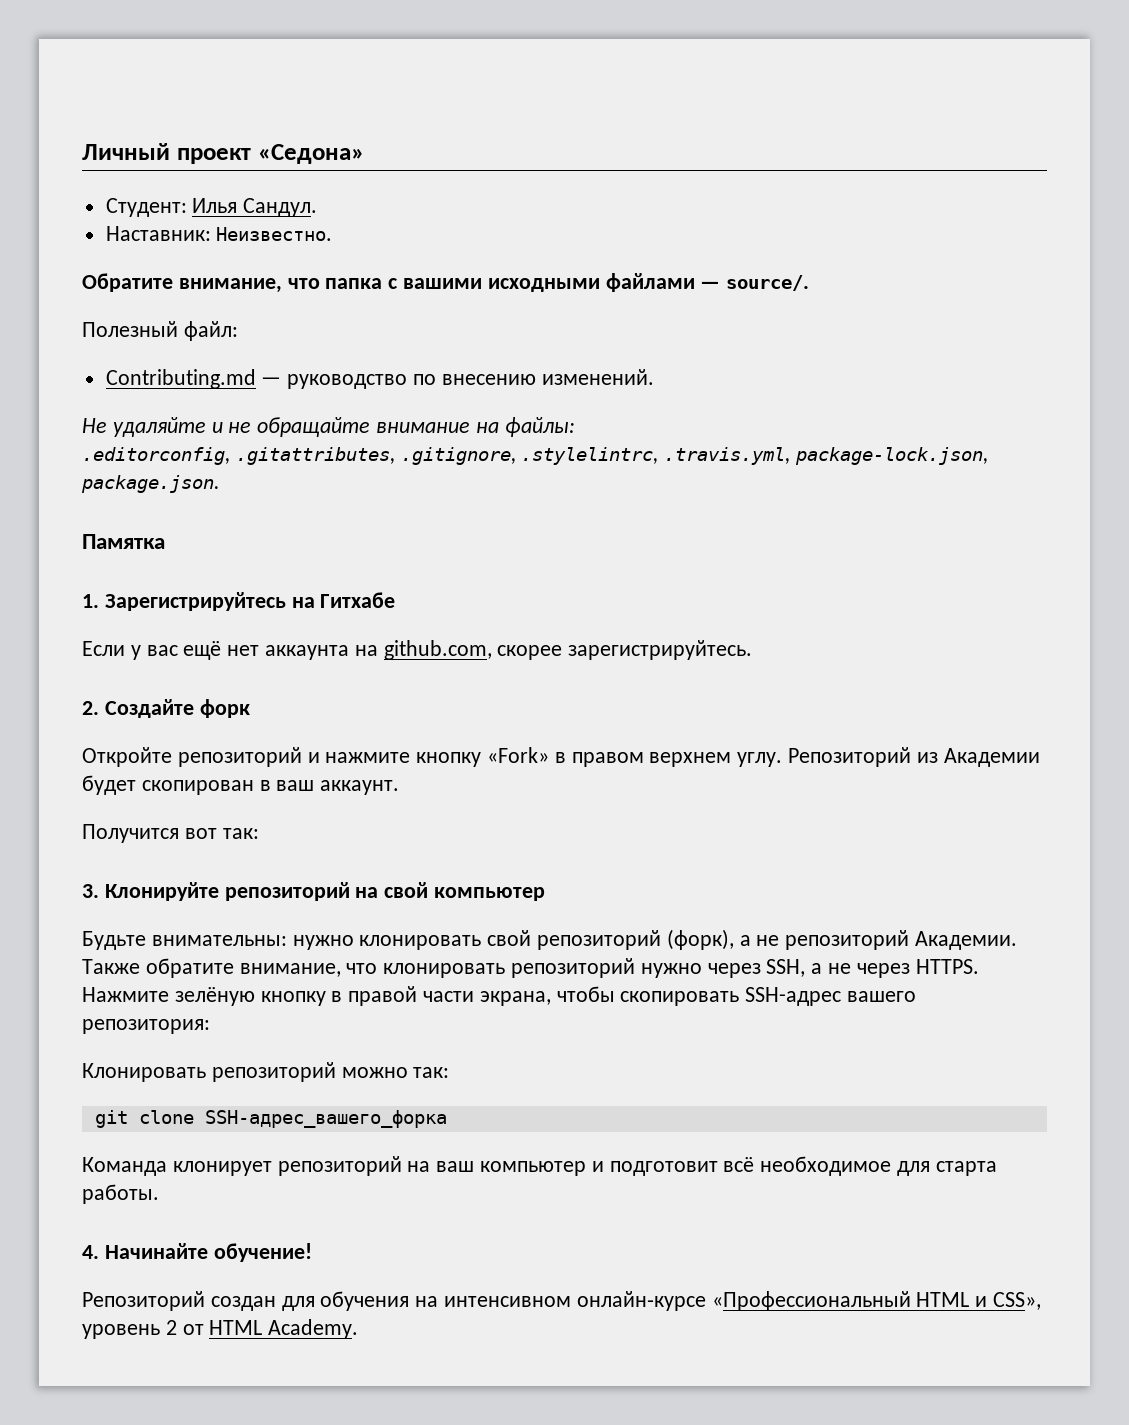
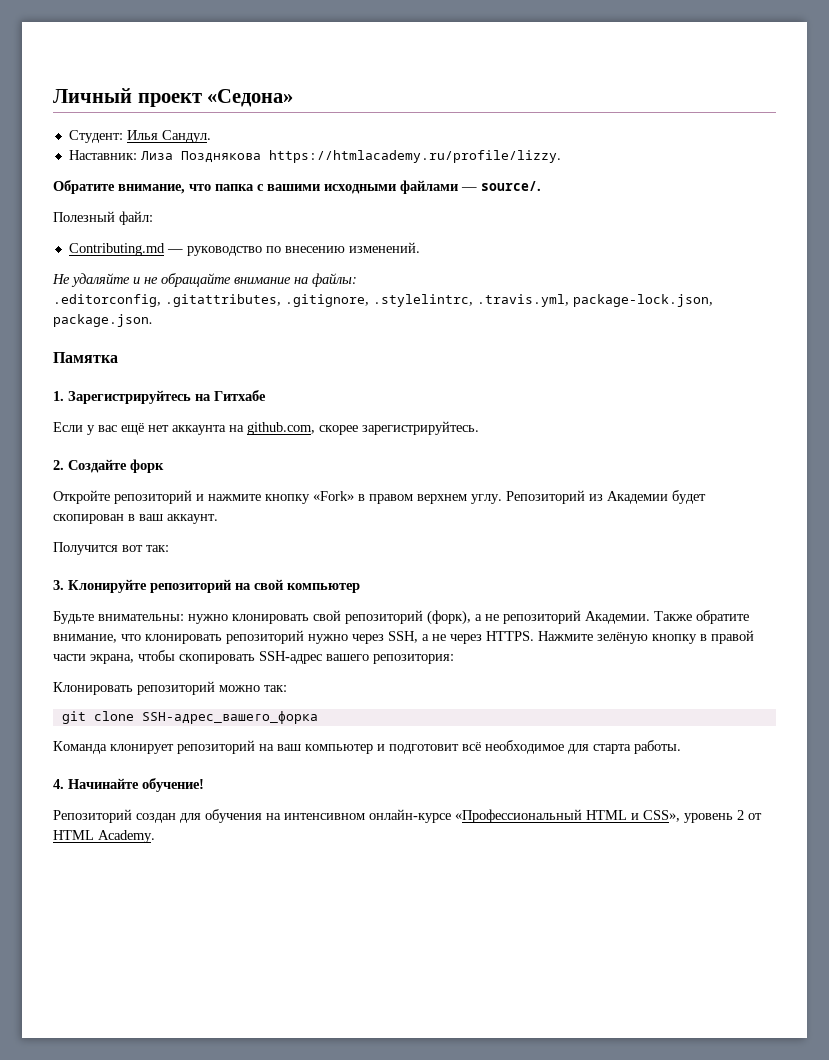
[216,227,333,241] Неизвестно. -> [140,150,561,163] Лиза Позднякова https://htmlacademy.ru/profile/lizzy.

